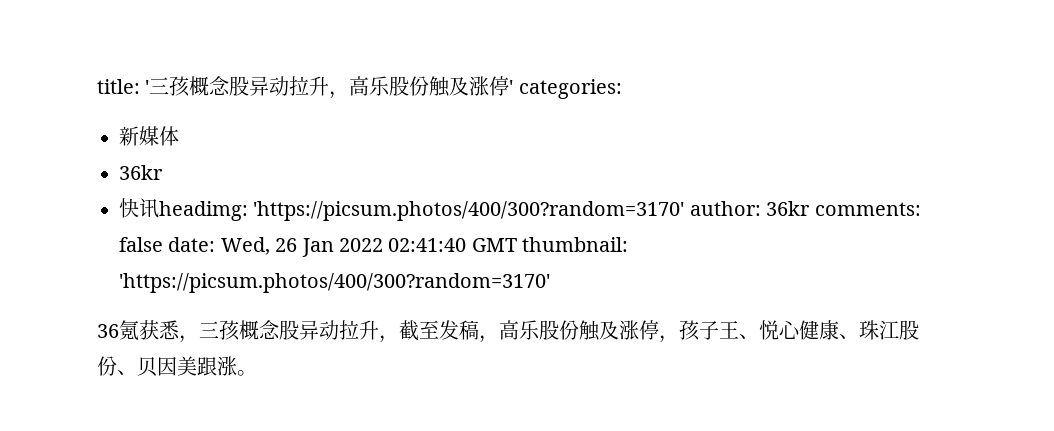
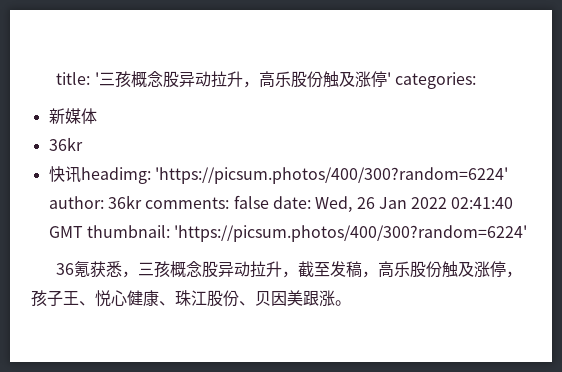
[253,201,685,221] 'https://picsum.photos/400/300?random=3170' -> [154,167,508,184] 'https://picsum.photos/400/300?random=6224'
[119,273,550,293] 'https://picsum.photos/400/300?random=3170' -> [174,225,528,242] 'https://picsum.photos/400/300?random=6224'

